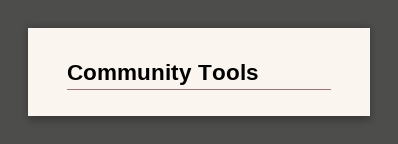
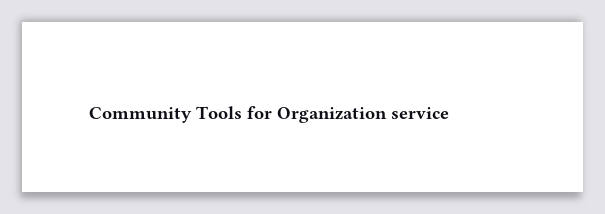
(260, 72) none -> [247,106,449,123] for Organization service

